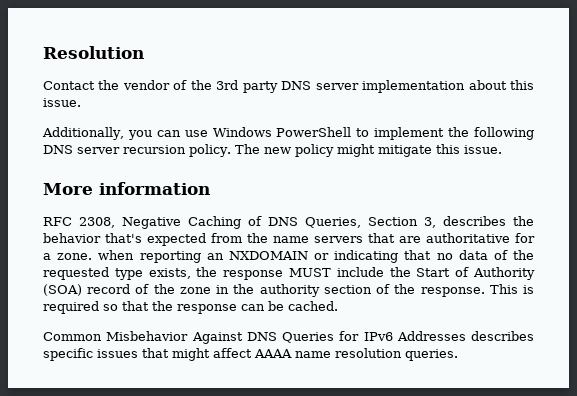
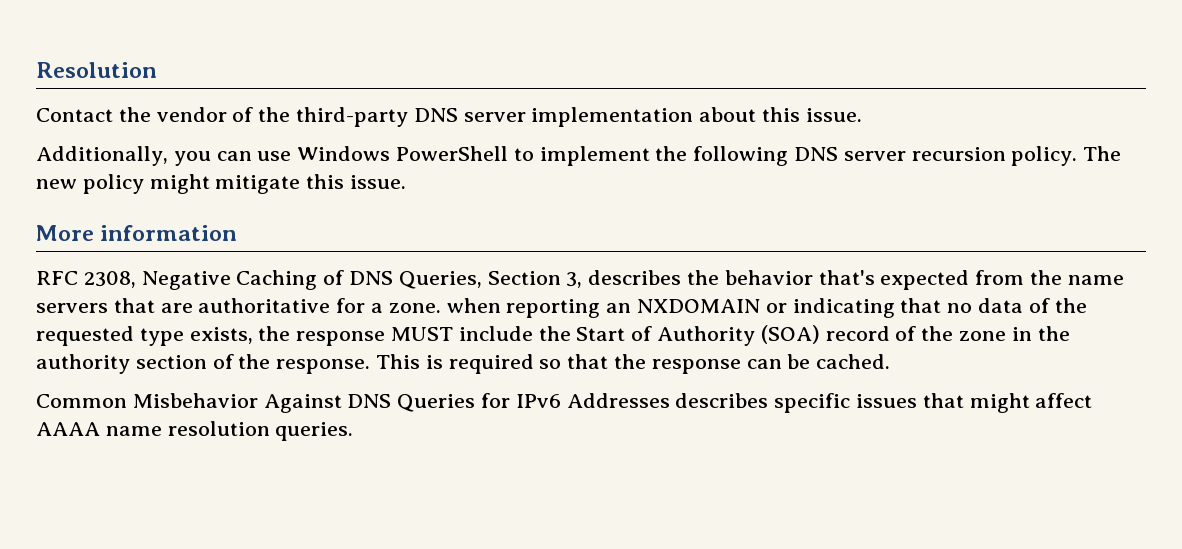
[216,80,278,93] 3rd party -> [296,107,409,127] third-party

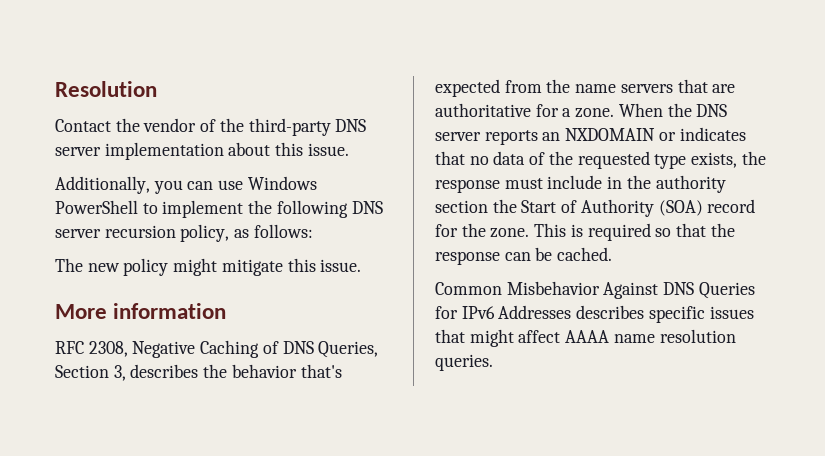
[1011,146,1078,166] policy. -> [180,224,313,242] policy, as follows: //
[446,298,601,318] when reporting -> [618,103,728,117] [435,130,538,145] When the DNS server reports
[792,298,895,318] indicating -> [679,127,746,141] indicates
[391,326,533,341] MUST include -> [504,175,726,193] [435,200,488,213] must include in the authority section
[895,326,1070,341] [36,354,371,374] of the zone in the authority section of the response. -> [435,223,530,238] for the zone.

